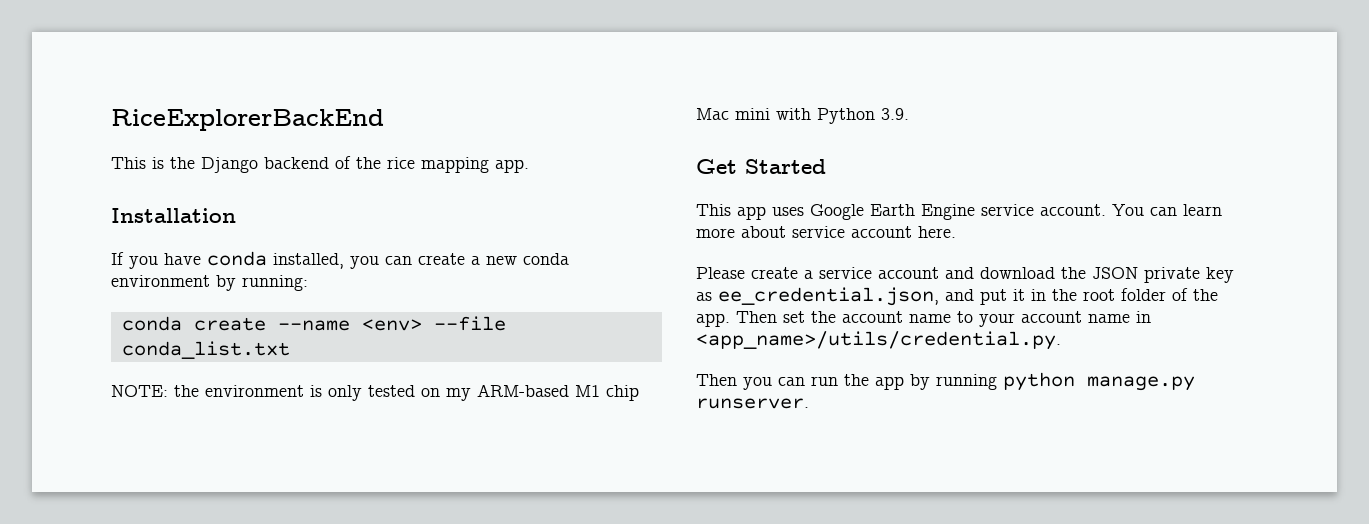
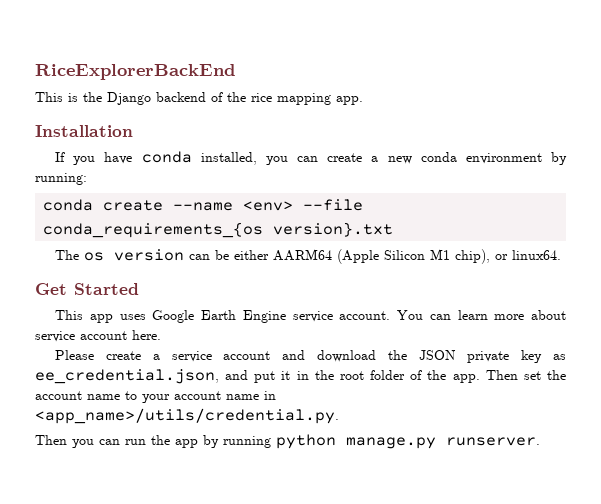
[121,341,290,359] [111,384,639,401] [696,108,909,124] conda_list.txt // NOTE: the environment is only tested on my ARM-based M1 chip Mac mini with Python 3.9. -> [43,222,394,238] [55,249,562,264] conda_requirements_{os version}.txt // The os version can be either AARM64 (Apple Silicon M1 chip), or linux64.

